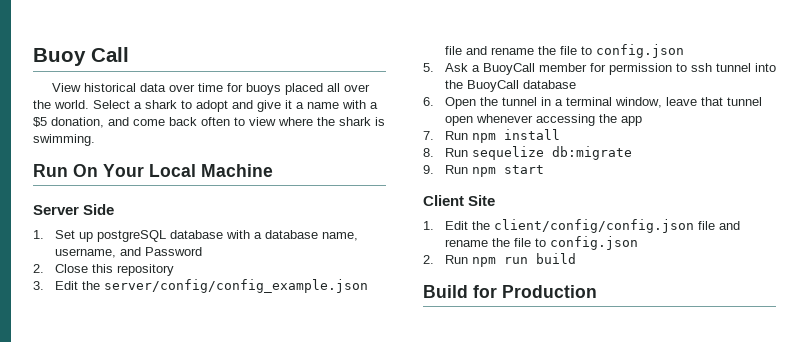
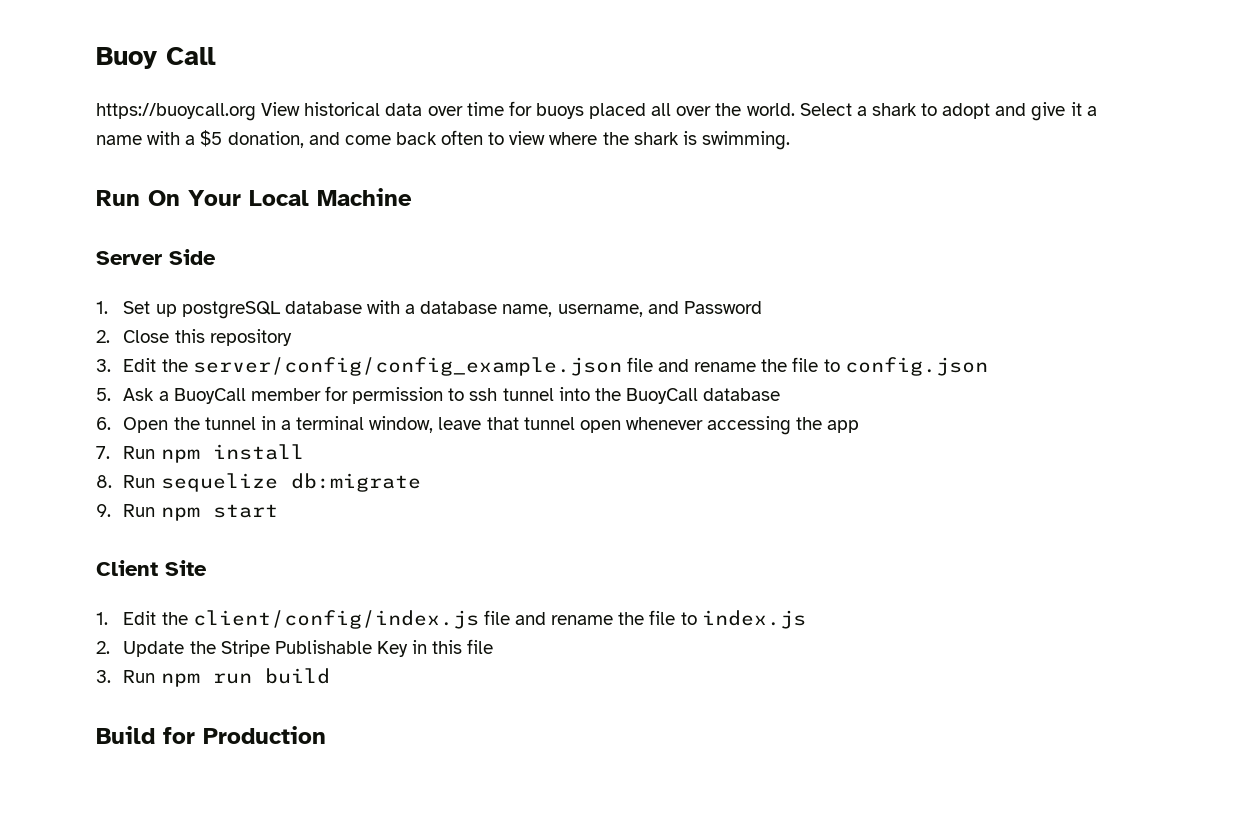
(129, 54) none -> [96,103,256,121] https://buoycall.org
[493,219,740,233] [444,236,638,250] [423,255,434,264] client/config/config.json file and rename the file to config.json // 2. -> [192,610,806,629] [96,639,494,657] [96,670,111,683] client/config/index.js file and rename the file to index.js // 2. Update the Stripe Publishable Key in this file // 3.

